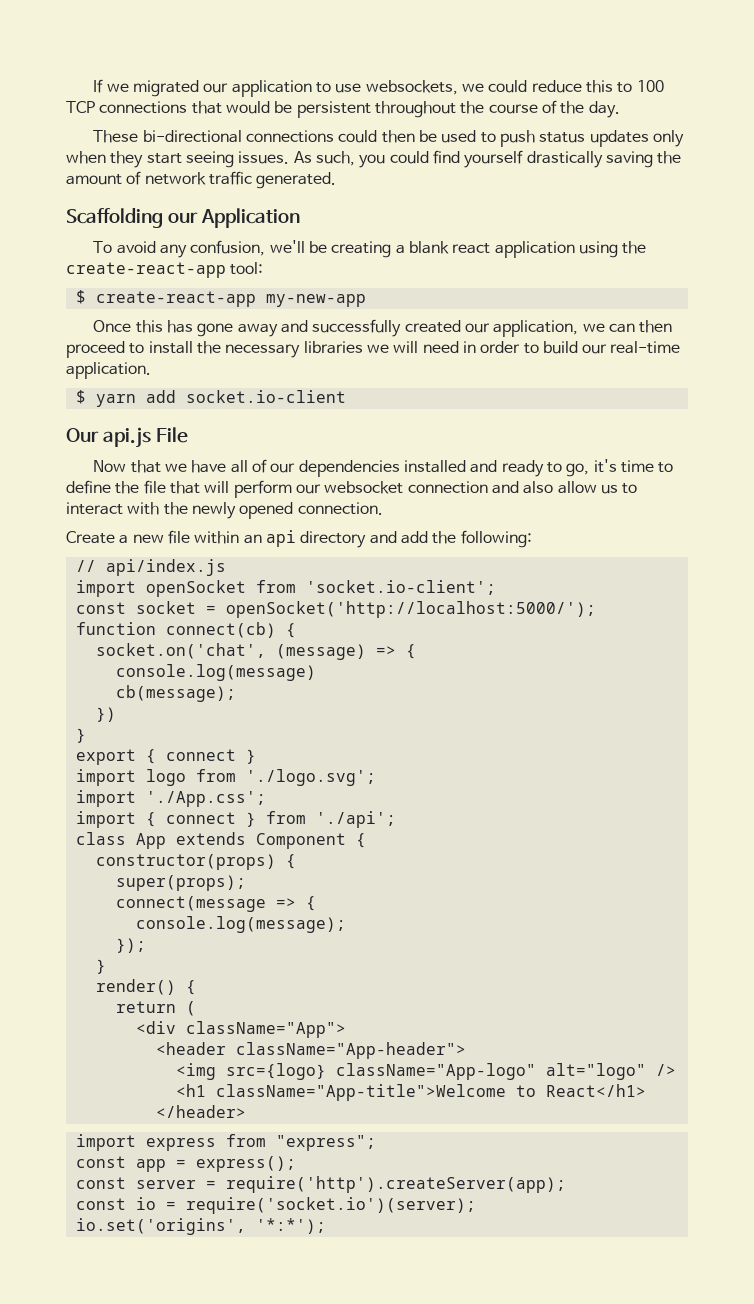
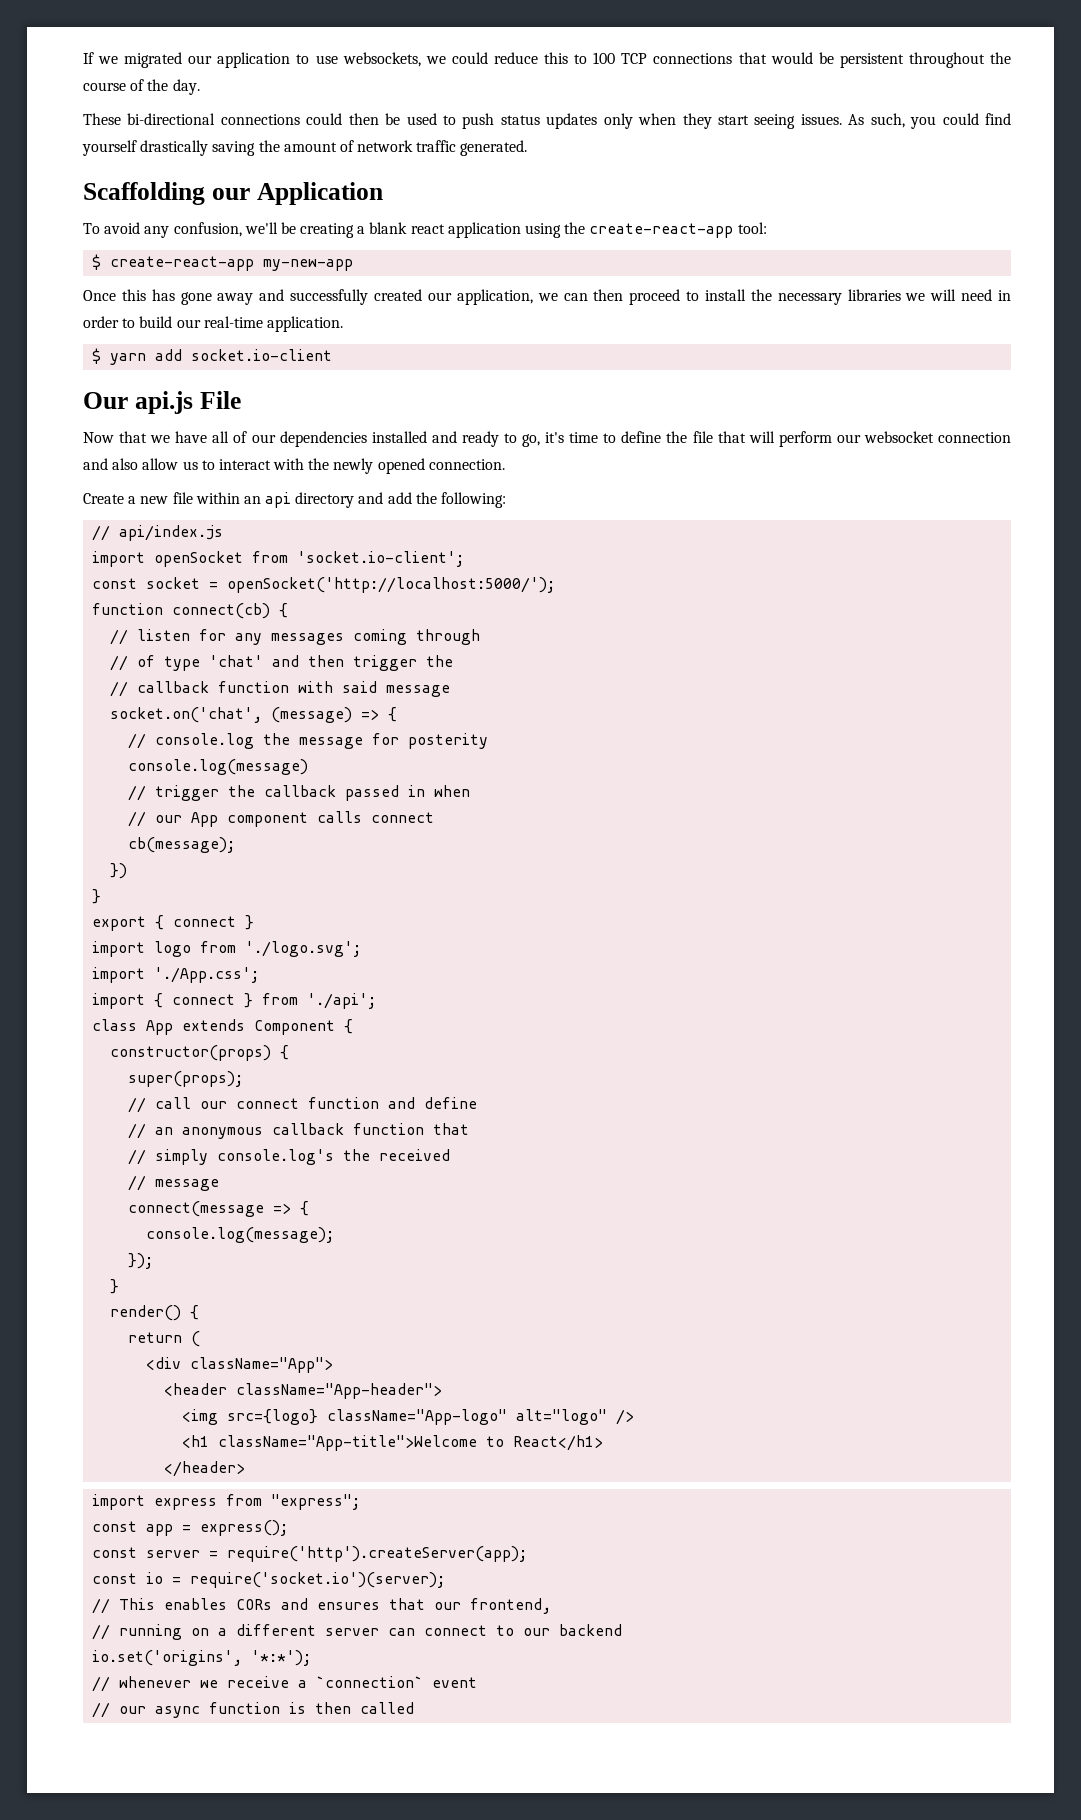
[95,643,416,660] [115,664,316,681] socket.on('chat', (message) => { // console.log(message) -> [110,629,481,645] [110,655,454,671] [110,681,451,697] [110,707,398,723] [128,733,489,749] [128,759,309,775] [128,785,471,801] [128,811,435,827] // listen for any messages coming through // // of type 'chat' and then trigger the // // callback function with said message // socket.on('chat', (message) => { // // console.log the message for posterity // console.log(message) // // trigger the callback passed in when // // our App component calls connect
(246, 883) none -> [128,1097,478,1113] [128,1123,470,1139] [128,1149,451,1165] [128,1175,220,1191] // // call our connect function and define // // an anonymous callback function that // // simply console.log's the received // // message
[75,1218,326,1235] io.set('origins', '*:*'); -> [92,1598,552,1614] [92,1624,623,1640] [92,1650,312,1666] [92,1676,478,1692] [92,1702,415,1718] // This enables CORs and ensures that our frontend, // // running on a different server can connect to our backend // io.set('origins', '*:*'); // // whenever we receive a `connection` event // // our async function is then called

